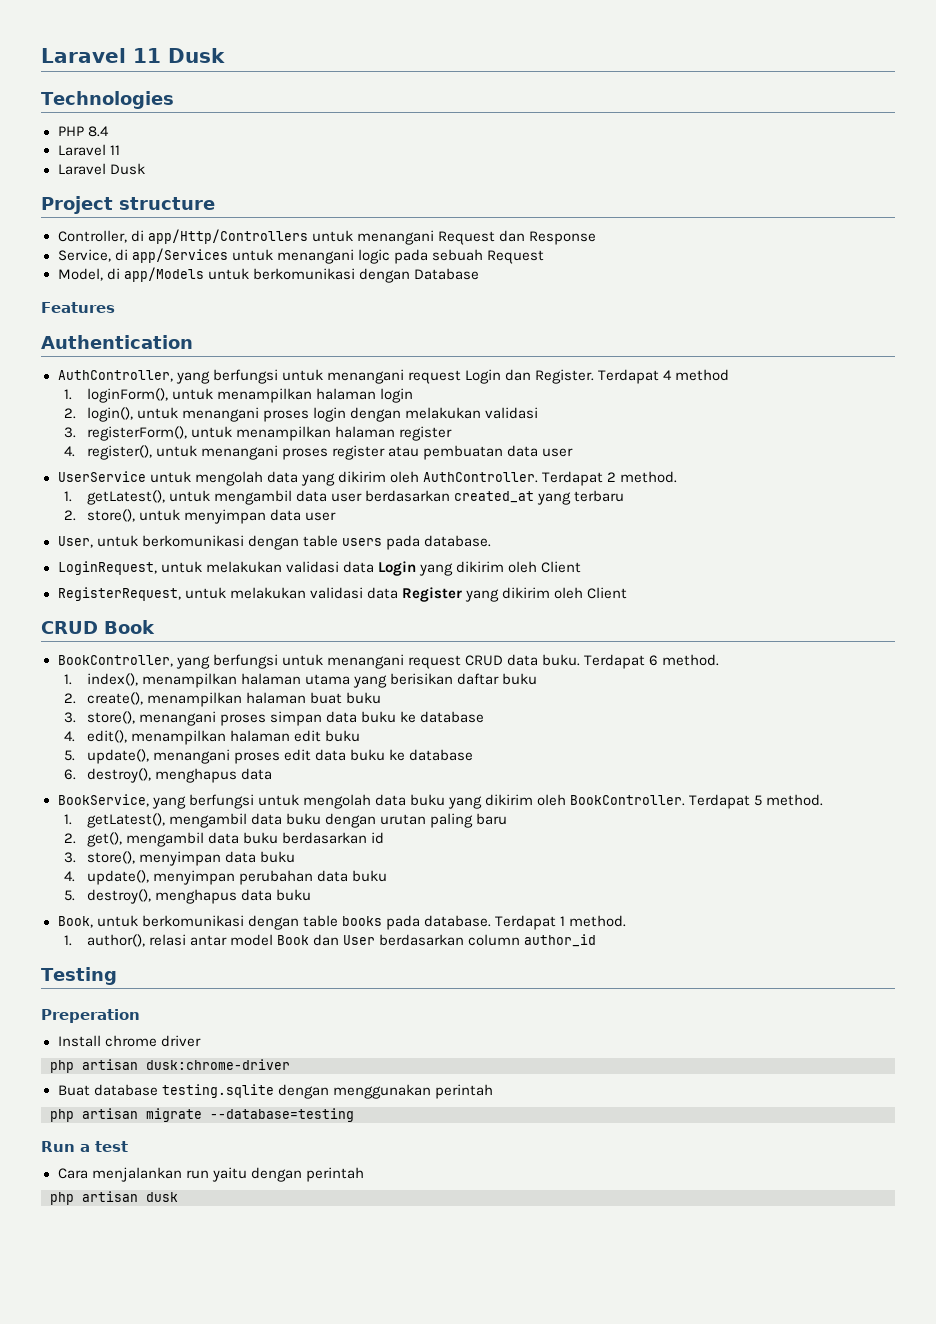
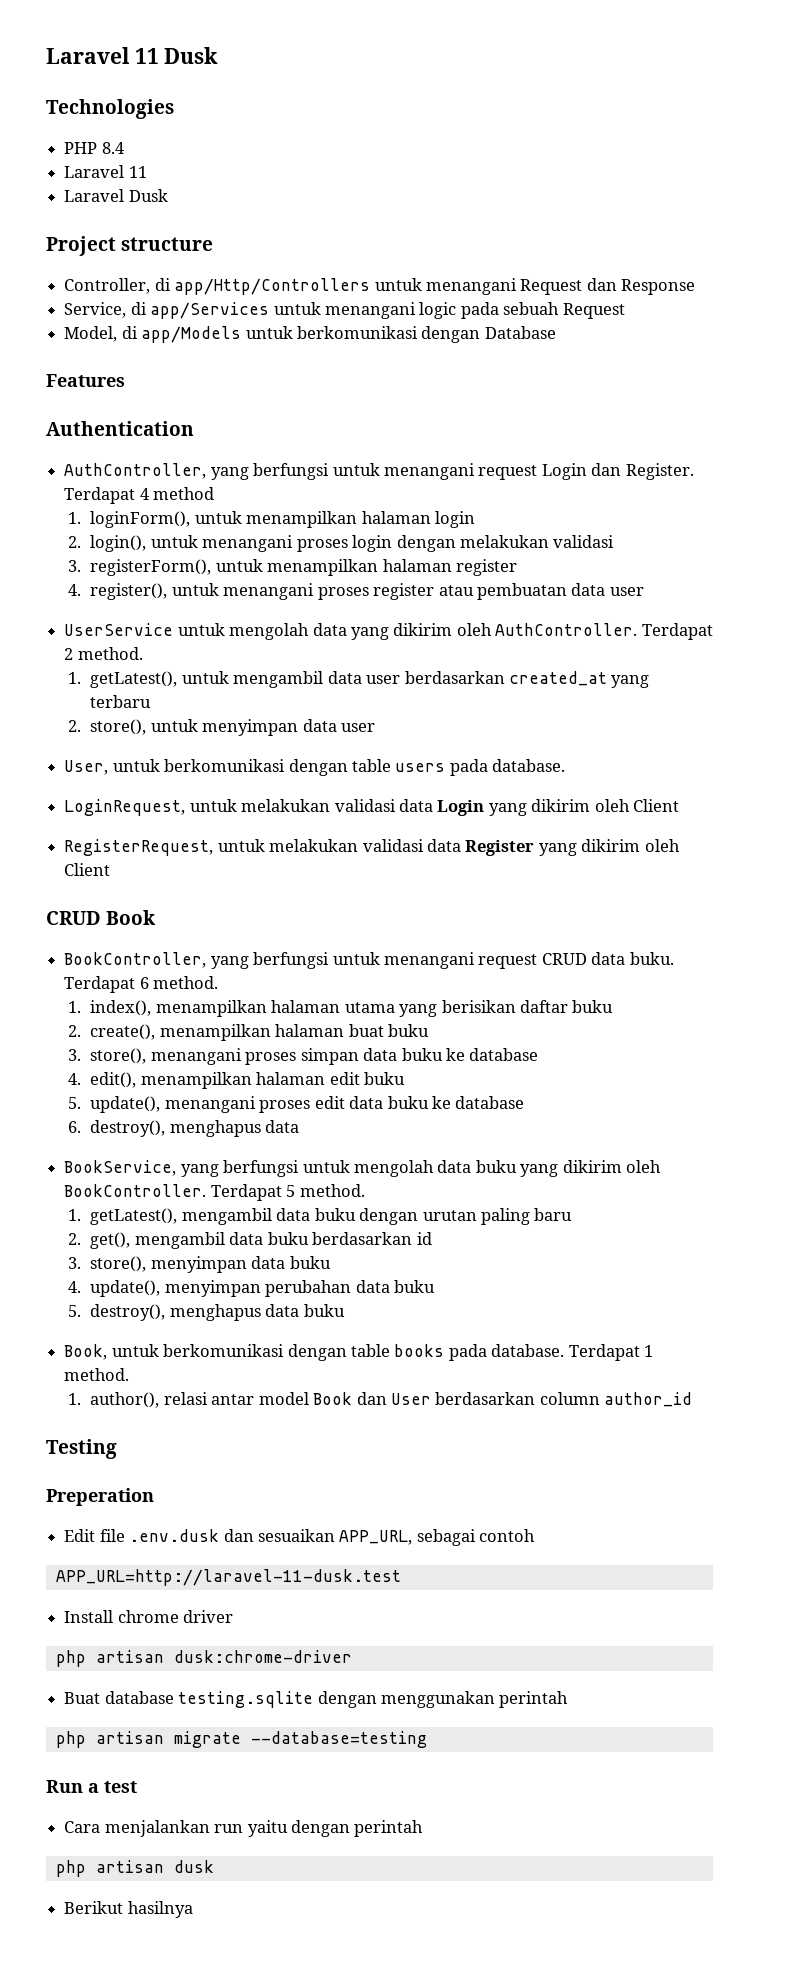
(140, 1016) none -> [64,1529,536,1546] [55,1569,401,1586] // Edit file .env.dusk dan sesuaikan APP_URL, sebagai contoh // APP_URL=http://laravel-11-dusk.test
(178, 1197) none -> [64,1901,193,1918] // Berikut hasilnya

